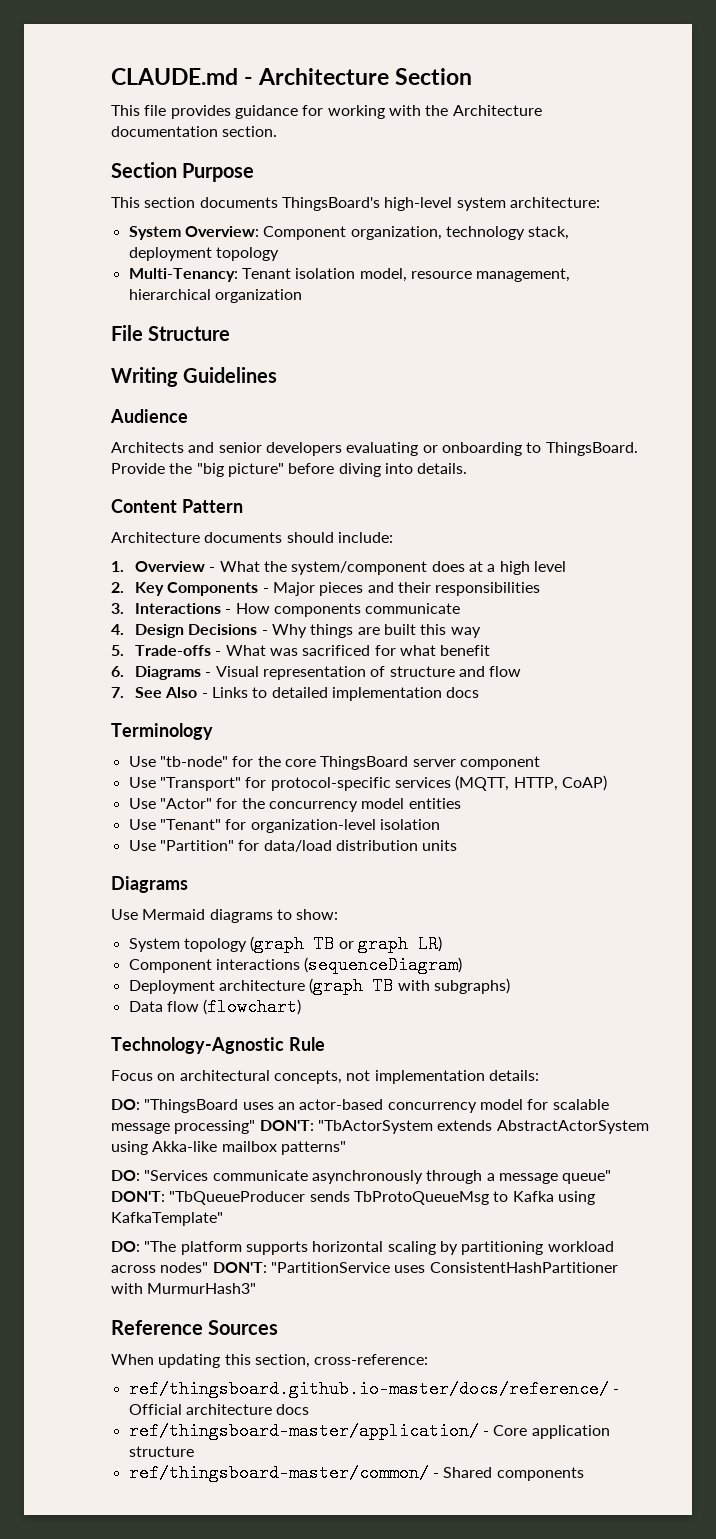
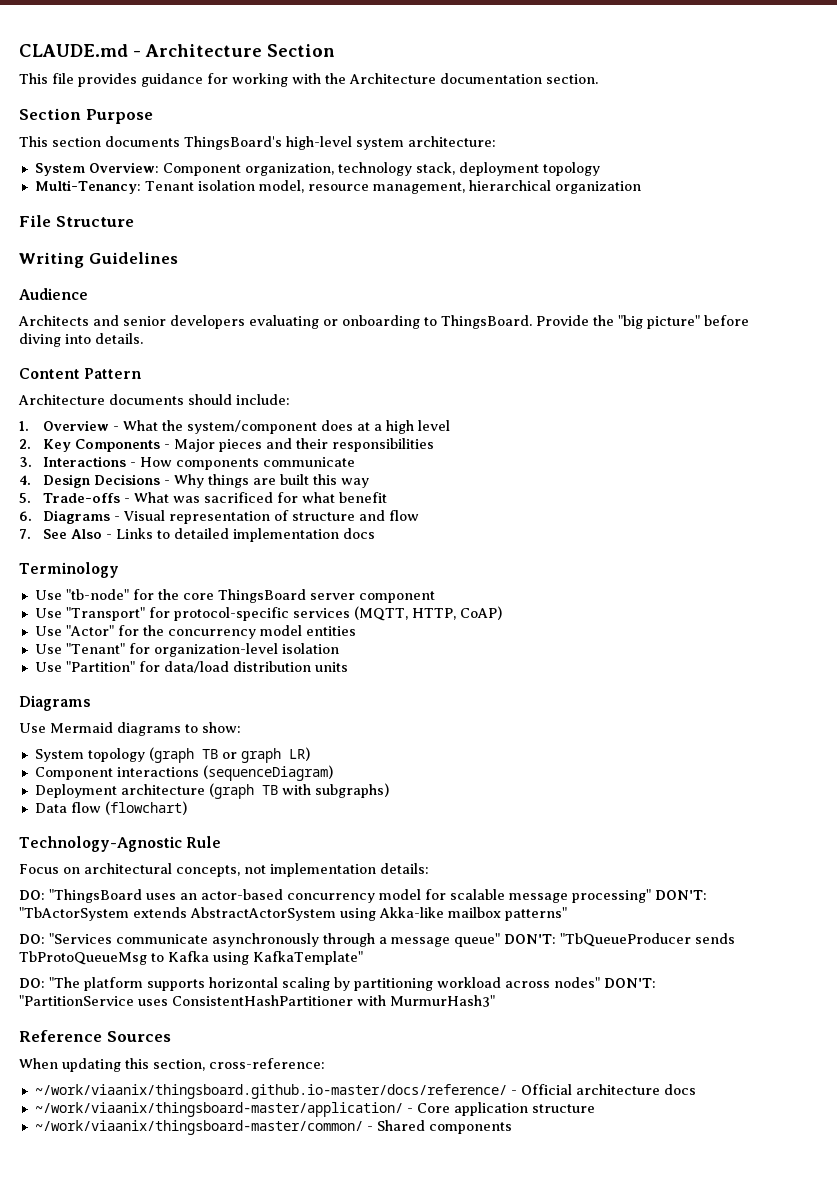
[128,1380,609,1398] ref/thingsboard.github.io-master/docs/reference/ -> [34,1084,507,1099] ~/work/viaanix/thingsboard.github.io-master/docs/reference/
[128,1422,479,1440] ref/thingsboard-master/application/ -> [34,1102,403,1117] ~/work/viaanix/thingsboard-master/application/
[128,1464,429,1482] ref/thingsboard-master/common/ -> [34,1120,363,1135] ~/work/viaanix/thingsboard-master/common/

